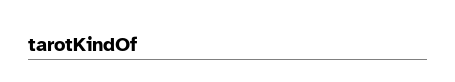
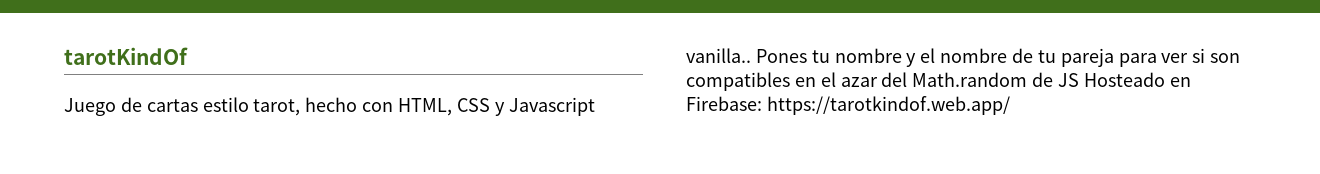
(137, 43) none -> [64,97,595,116] [686,48,1241,67] [686,72,1191,91] [686,96,1010,115] // Juego de cartas estilo tarot, hecho con HTML, CSS y Javascript vanilla.. Pones tu nombre y el nombre de tu pareja para ver si son compatibles en el azar del Math.random de JS Hosteado en Firebase: https://tarotkindof.web.app/

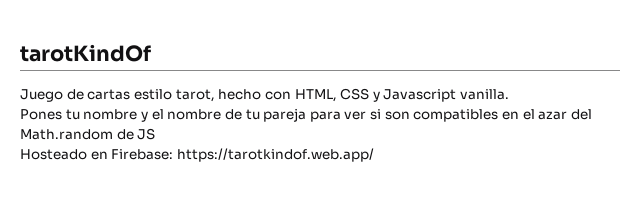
[686,48,751,63] vanilla.. -> [460,89,510,100] vanilla. //
(1080, 80) none -> (156, 134) //

